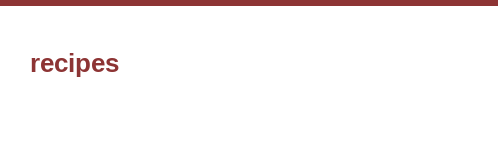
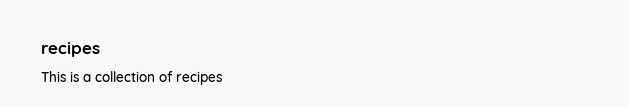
[30,53,119,77] recipes -> [41,42,100,57] [41,71,222,85] recipes // This is a collection of recipes

